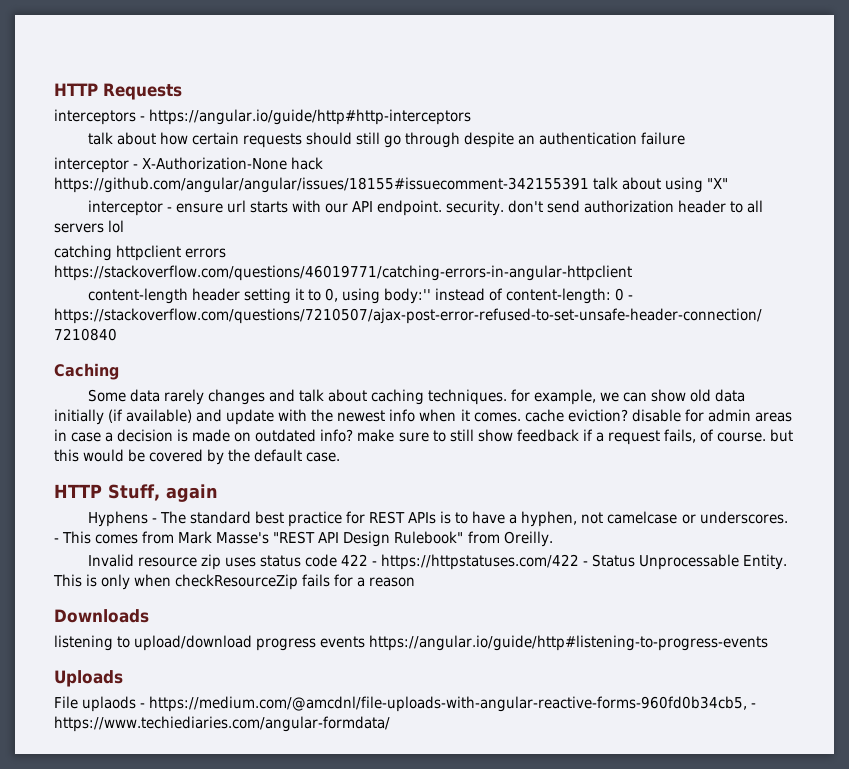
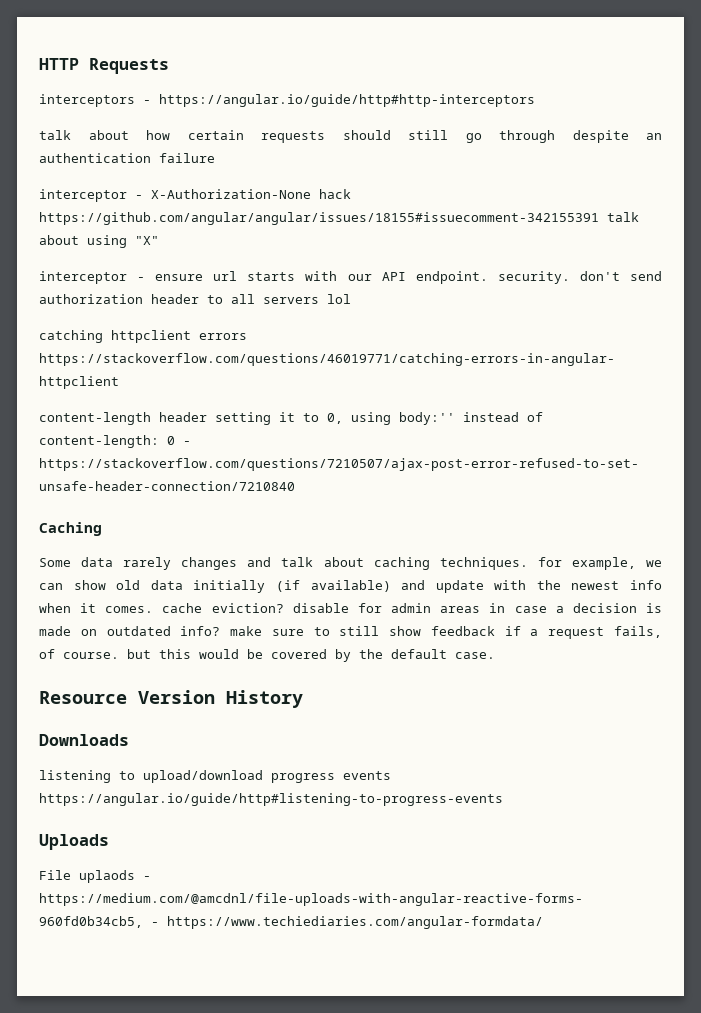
[54,484,218,502] [87,511,788,527] [54,531,553,547] [87,554,788,570] [53,574,416,590] HTTP Stuff, again // Hyphens - The standard best practice for REST APIs is to have a hyphen, not camelcase or underscores. - This comes from Mark Masse's "REST API Design Rulebook" from Oreilly. // Invalid resource zip uses status code 422 - https://httpstatuses.com/422 - Status Unprocessable Entity. This is only when checkResourceZip fails for a reason -> [39,690,303,708] Resource Version History

